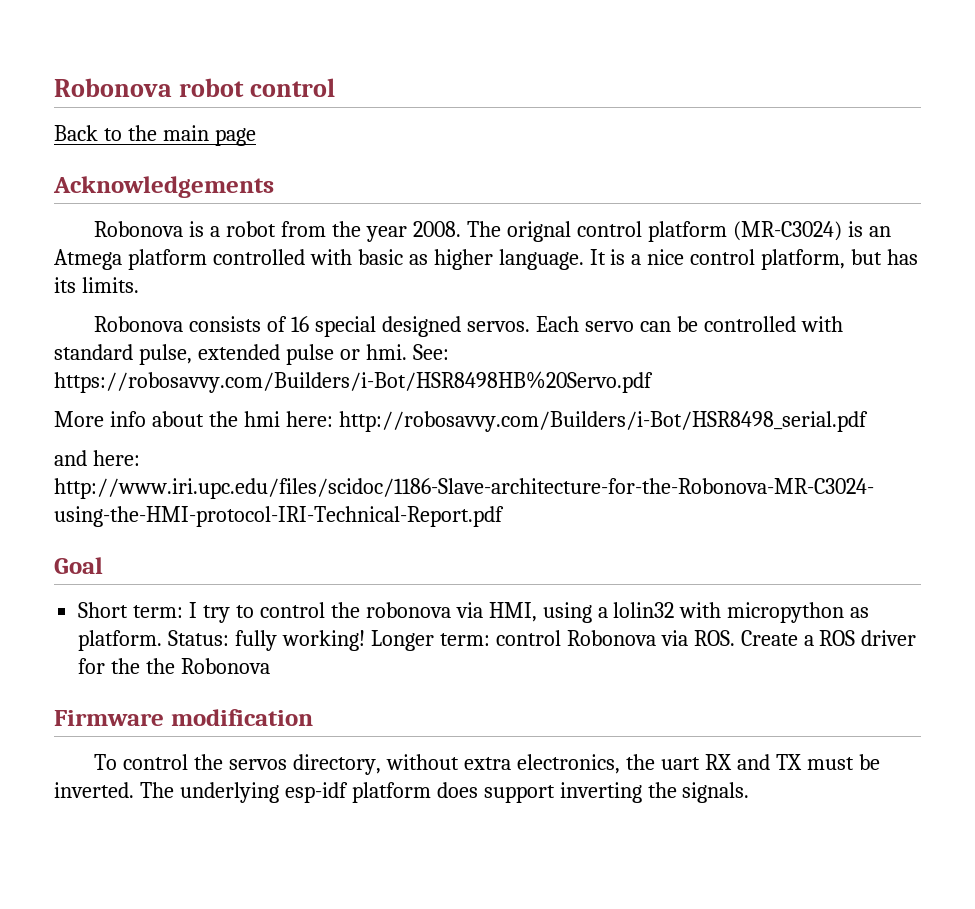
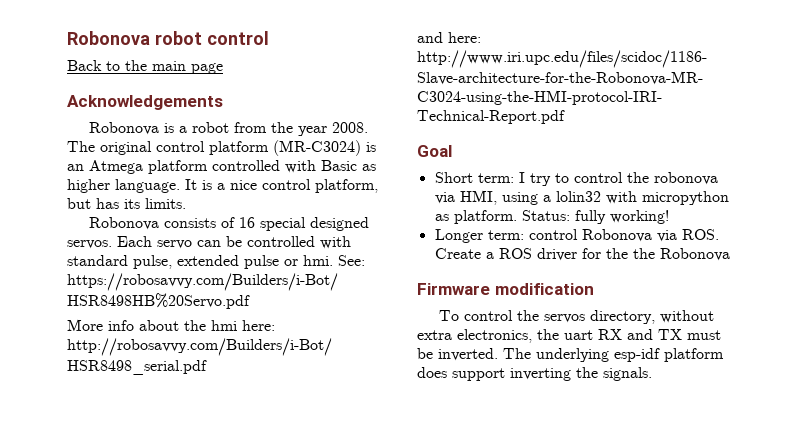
[506,221,571,242] orignal -> [100,141,152,155] original
[357,249,403,265] basic -> [321,160,357,171] Basic
(366, 640) none -> (669, 217) //

